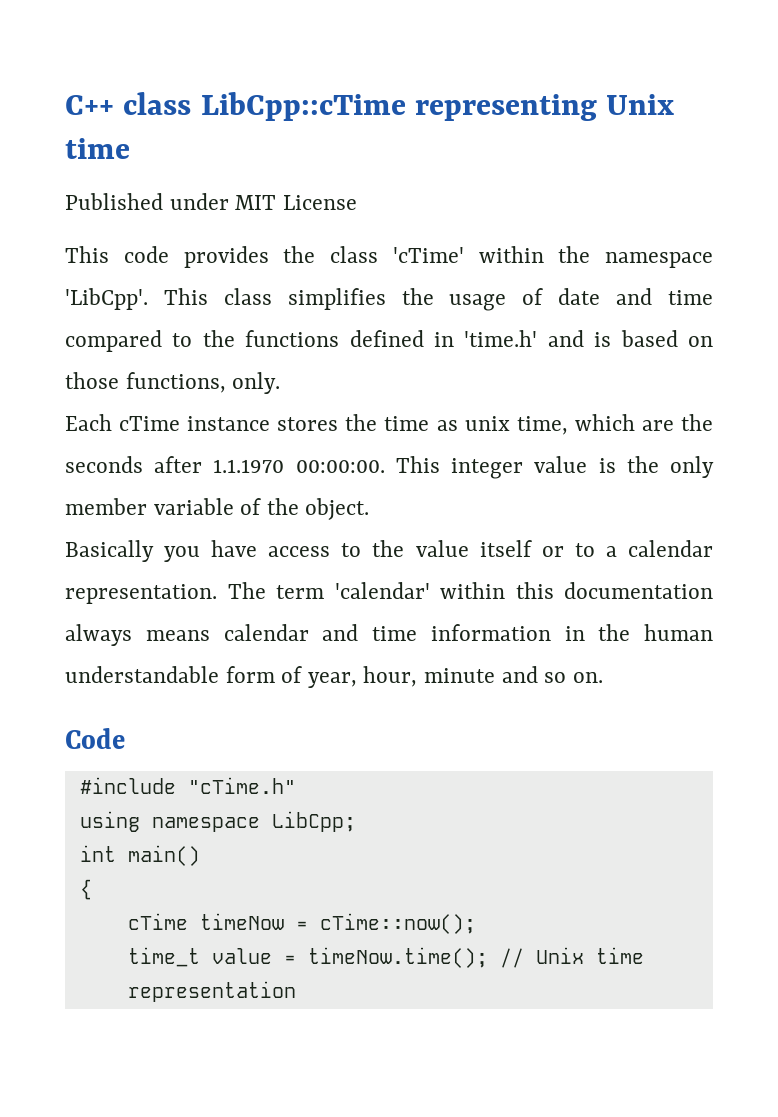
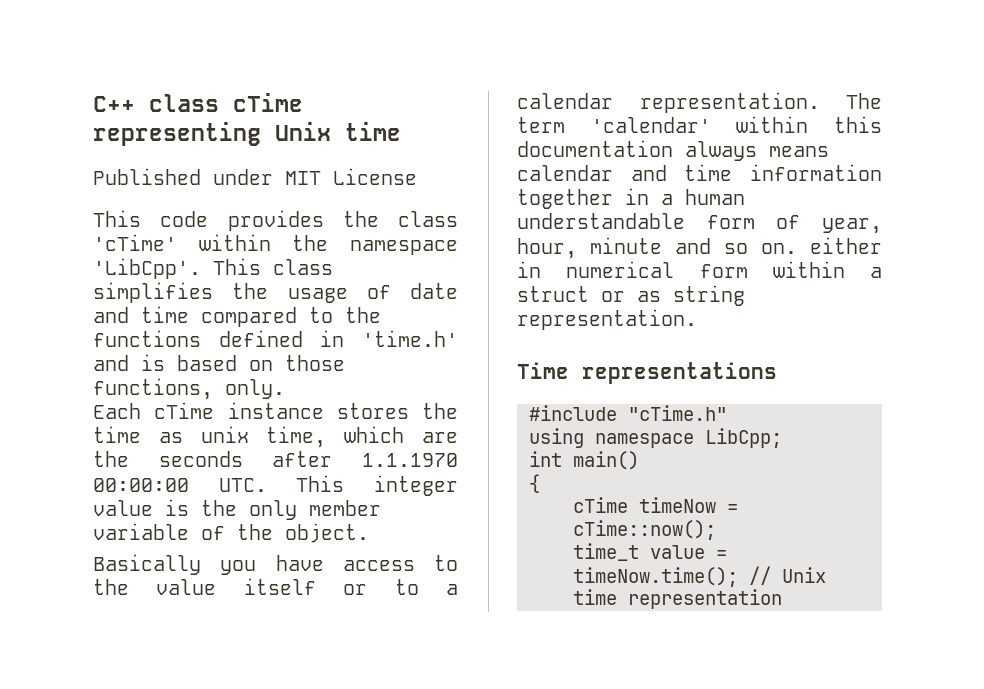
[200,92,406,121] LibCpp::cTime -> [233,93,303,112] cTime
[295,460,385,473] 00:00:00. -> [93,478,267,492] 00:00:00 UTC.
[564,624,631,641] in the -> [517,188,673,209] together in a
[65,728,125,749] // Code -> [810,237,882,254] [517,261,882,278] [517,285,745,306] [517,309,697,330] [517,362,777,384] either in numerical form within a struct or as string representation. // Time representations

